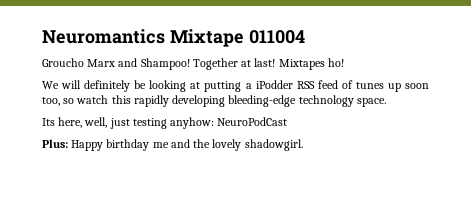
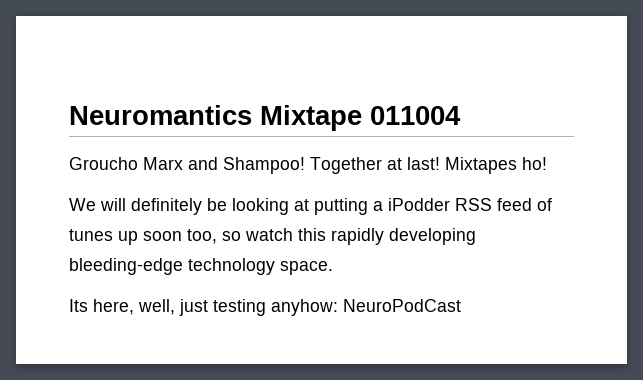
[42,139,303,151] // Plus: Happy birthday me and the lovely shadowgirl. -> (461, 305) none

